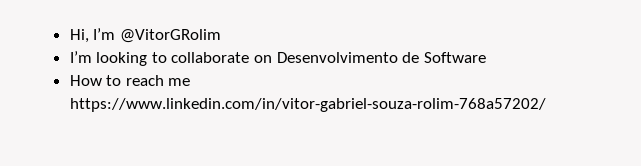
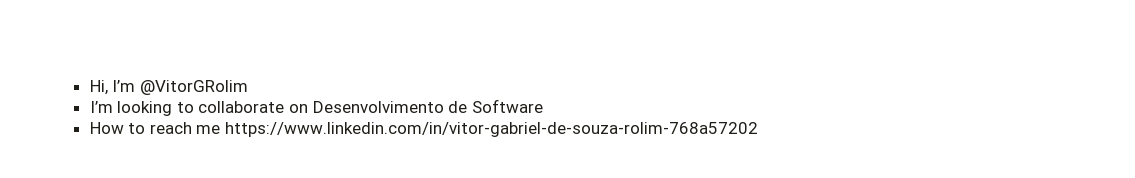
[69,98,546,112] https://www.linkedin.com/in/vitor-gabriel-souza-rolim-768a57202/ -> [225,122,759,137] https://www.linkedin.com/in/vitor-gabriel-de-souza-rolim-768a57202

